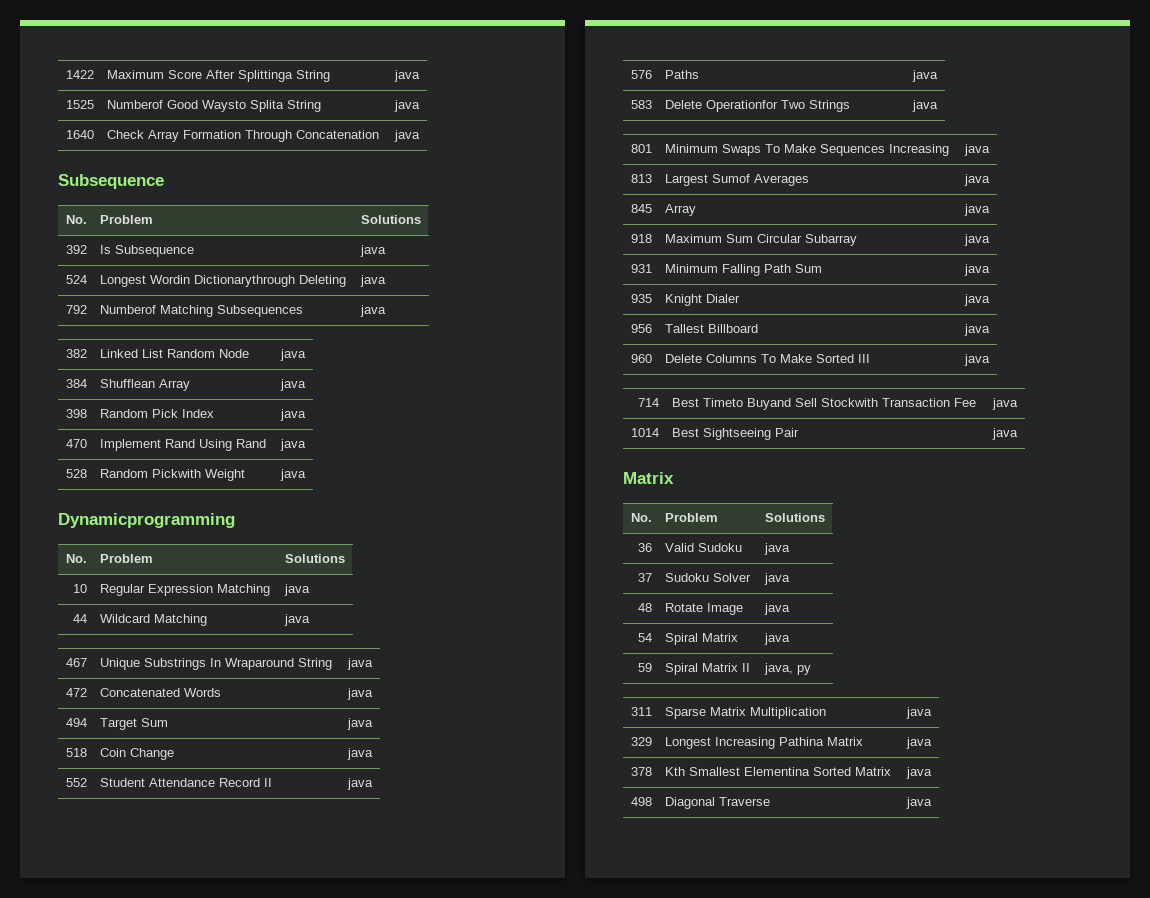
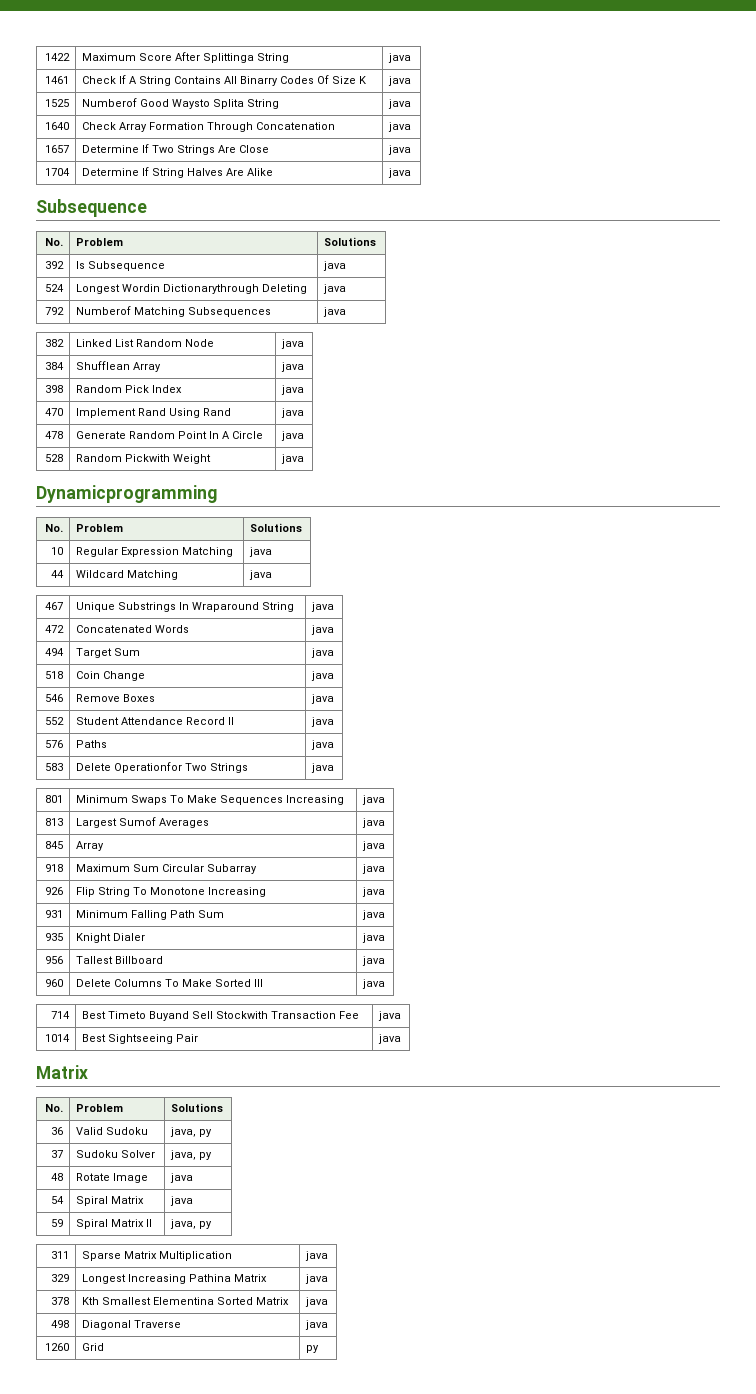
(420, 76) none -> [44,76,69,84] [82,75,367,86] [388,76,412,86] // 1461 | Check If A String Contains All Binarry Codes Of Size K | java
(420, 136) none -> [44,145,69,153] [82,144,270,155] [388,145,412,155] [44,168,70,176] [82,167,274,178] [388,168,412,178] // 1657 | Determine If Two Strings Are Close | java // 1704 | Determine If String Halves Are Alike | java
(306, 445) none -> [44,431,63,439] [76,431,264,439] [281,431,305,441] // 478 | Generate Random Point In A Circle | java
(373, 754) none -> [44,694,63,702] [76,694,156,702] [311,694,335,704] // 546 | Remove Boxes | java
(990, 240) none -> [44,887,63,895] [76,887,267,897] [362,887,386,897] // 926 | Flip String To Monotone Increasing | java
[763,543,790,555] java -> [170,1127,213,1137] java, py
[763,573,790,585] java -> [170,1150,213,1160] java, py
(932, 803) none -> [44,1343,69,1351] [82,1343,105,1351] [306,1345,320,1353] // 1260 | Grid | py

